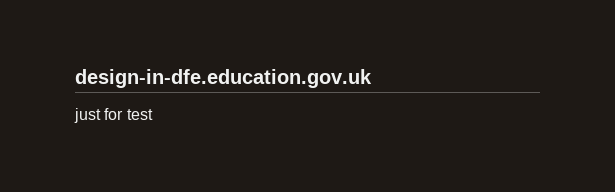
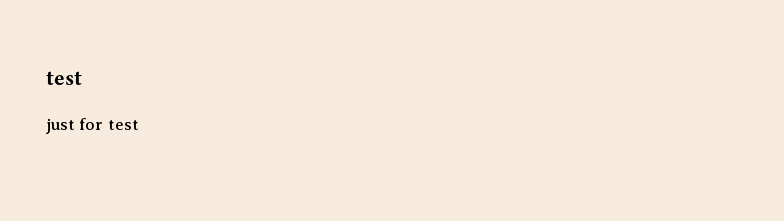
[75,69,372,88] design-in-dfe.education.gov.uk -> [46,71,82,85] test

